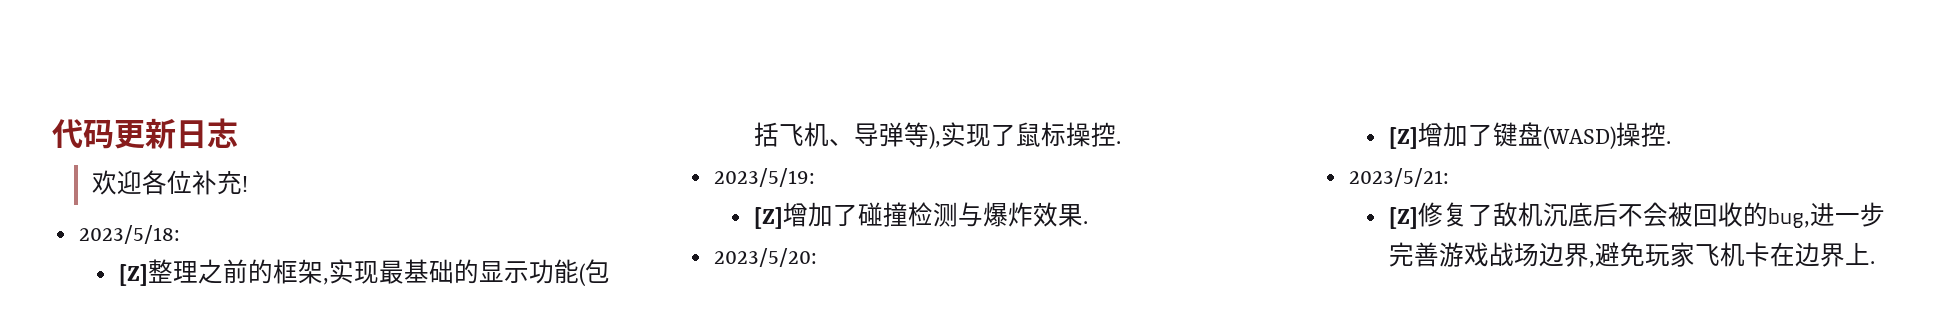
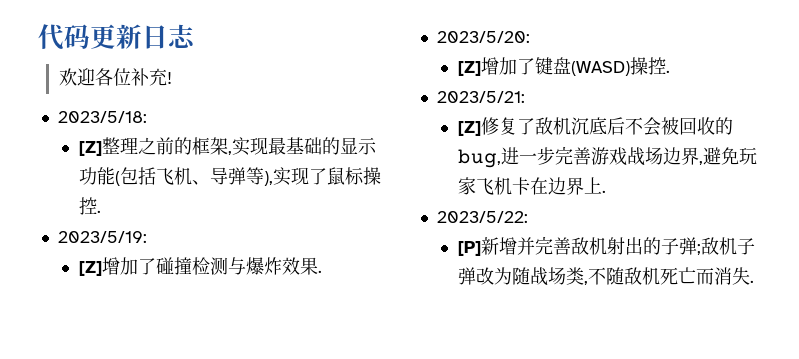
(1875, 262) none -> [436,211,528,223] [457,236,755,256] [457,267,754,286] // 2023/5/22: // [P]新增并完善敌机射出的子弹;敌机子弹改为随战场类,不随敌机死亡而消失.

